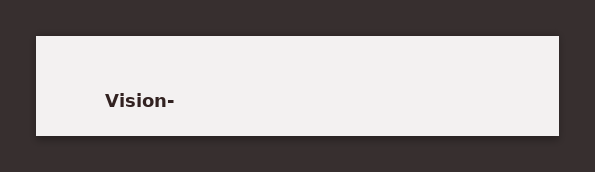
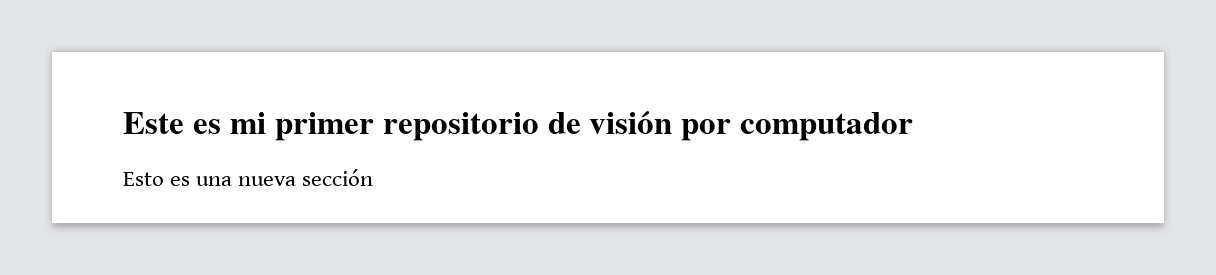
[105,93,174,107] Vision- -> [123,111,914,141] [123,169,374,186] Este es mi primer repositorio de visión por computador // Esto es una nueva sección

